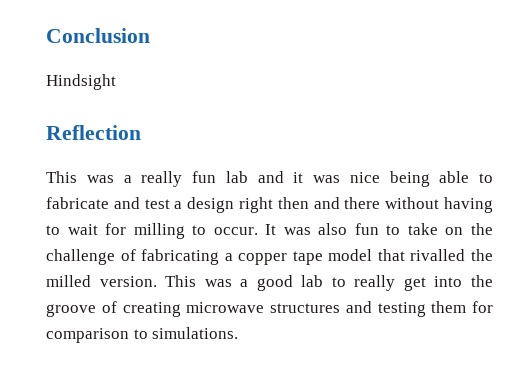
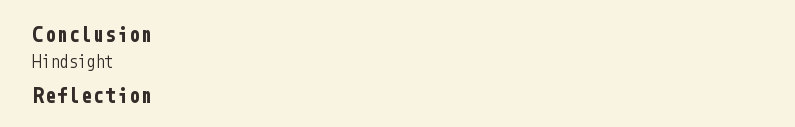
[46,171,493,187] [46,197,493,213] [46,223,494,239] [46,249,493,265] [46,275,494,291] [46,301,493,317] [46,327,239,343] // This was a really fun lab and it was nice being able to fabricate and test a design right then and there without having to wait for milling to occur. It was also fun to take on the challenge of fabricating a copper tape model that rivalled the milled version. This was a good lab to really get into the groove of creating microwave structures and testing them for comparison to simulations. -> (152, 95) none

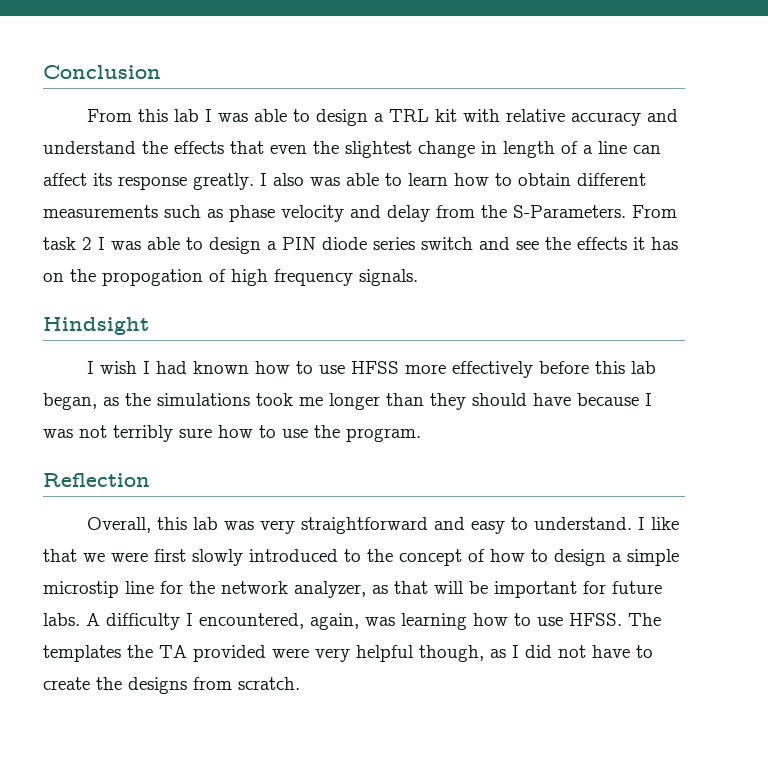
[32,54,113,71] [32,87,152,103] Hindsight // Reflection -> [86,109,678,126] [43,141,661,158] [43,173,646,190] [43,205,677,222] [43,237,678,254] [43,269,418,286] [43,317,149,335] [86,361,656,378] [43,393,652,410] [43,425,421,442] [43,473,150,487] [86,517,679,534] [43,549,679,566] [43,581,662,598] [43,613,661,630] [43,645,653,662] [43,677,300,694] From this lab I was able to design a TRL kit with relative accuracy and understand the effects that even the slightest change in length of a line can affect its response greatly. I also was able to learn how to obtain different measurements such as phase velocity and delay from the S-Parameters. From task 2 I was able to design a PIN diode series switch and see the effects it has on the propogation of high frequency signals. // Hindsight // I wish I had known how to use HFSS more effectively before this lab began, as the simulations took me longer than they should have because I was not terribly sure how to use the program. // Reflection // Overall, this lab was very straightforward and easy to understand. I like that we were first slowly introduced to the concept of how to design a simple microstip line for the network analyzer, as that will be important for future labs. A difficulty I encountered, again, was learning how to use HFSS. The templates the TA provided were very helpful though, as I did not have to create the designs from scratch.

